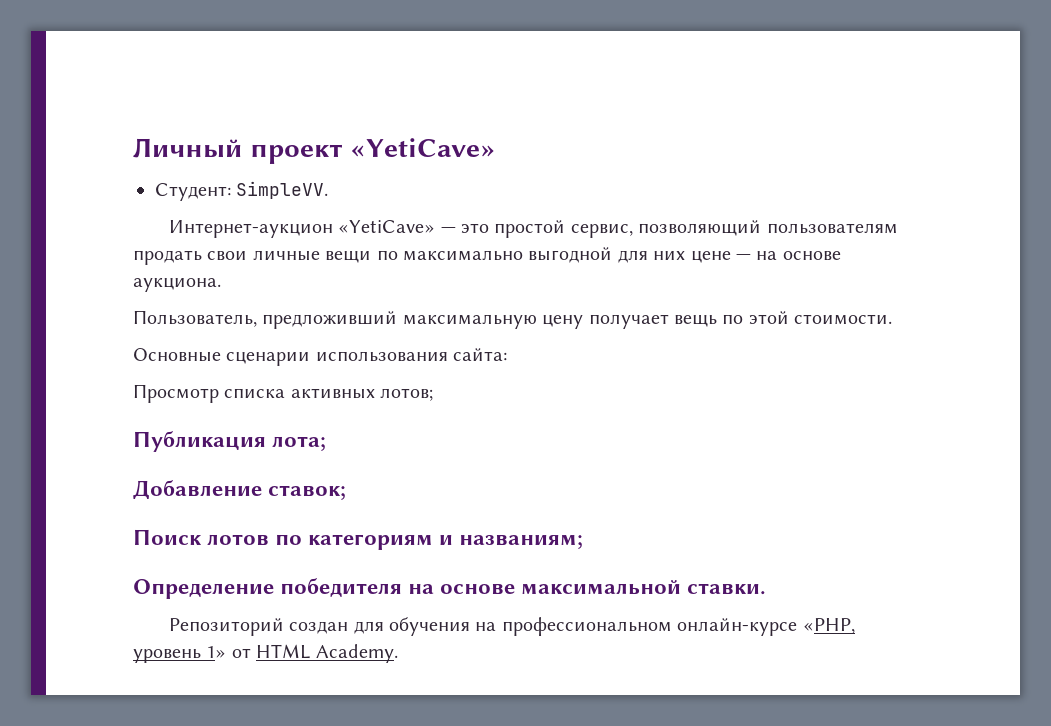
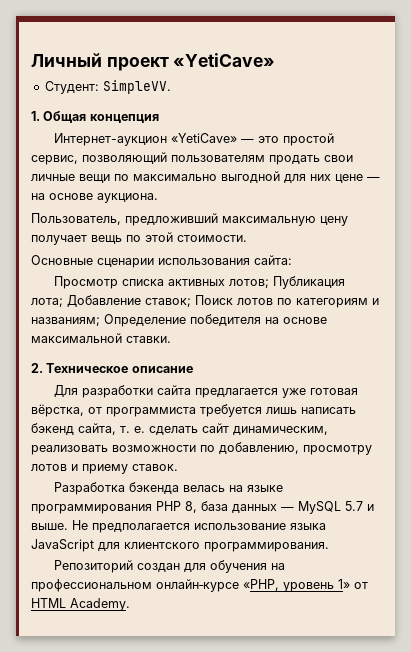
(329, 190) none -> [31,111,159,123] // 1. Общая концепция
(434, 394) // -> (270, 283) none
(327, 443) // -> (63, 302) none
(347, 492) // -> (191, 302) none
(584, 541) // -> (100, 321) none
(767, 589) none -> [31,363,193,373] [54,385,359,398] [31,404,356,417] [31,423,328,435] [31,442,372,455] [31,464,178,474] [54,482,284,495] [31,501,374,514] [31,520,326,533] [31,539,329,552] // 2. Техническое описание // Для разработки сайта предлагается уже готовая вёрстка, от программиста требуется лишь написать бэкенд сайта, т. е. сделать сайт динамическим, реализовать возможности по добавлению, просмотру лотов и приему ставок. // Разработка бэкенда велась на языке программирования PHP 8, база данных — MySQL 5.7 и выше. Не предполагается использование языка JavaScript для клиентского программирования.

